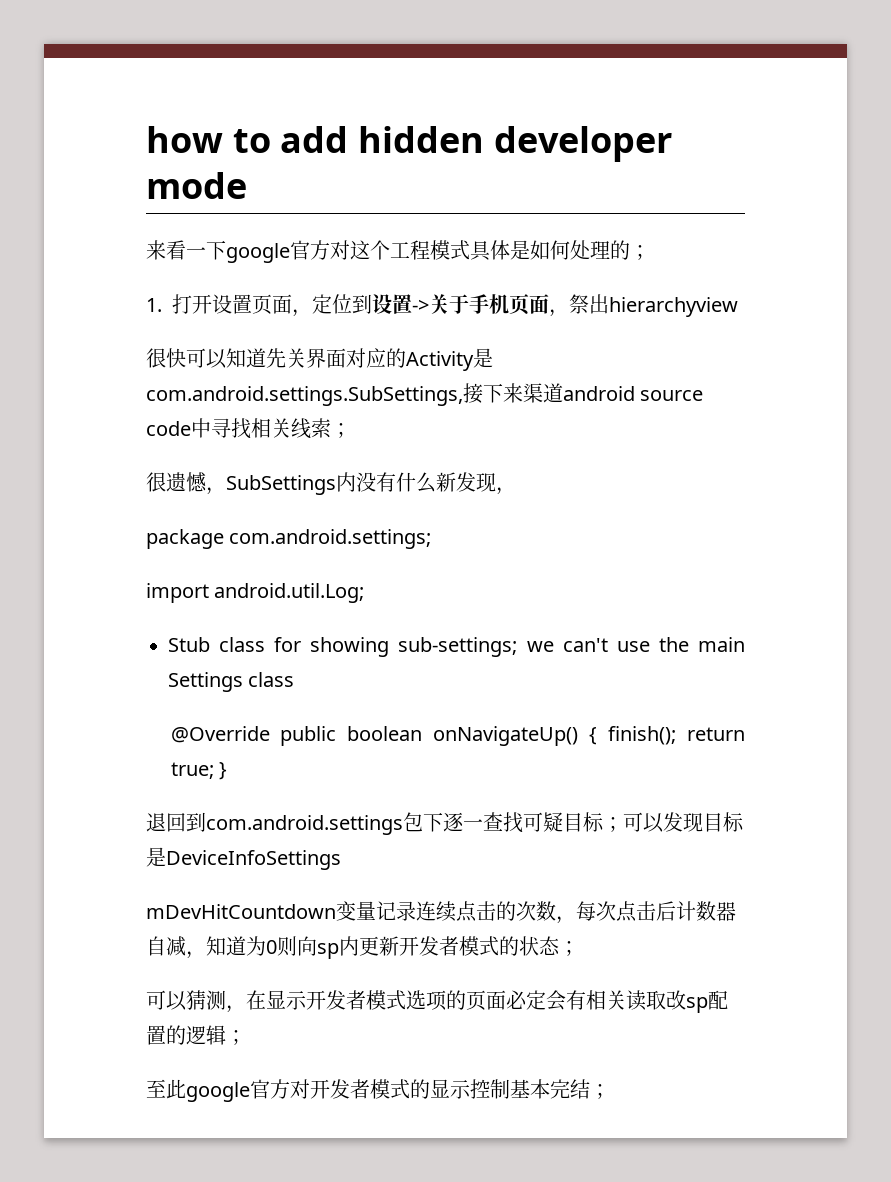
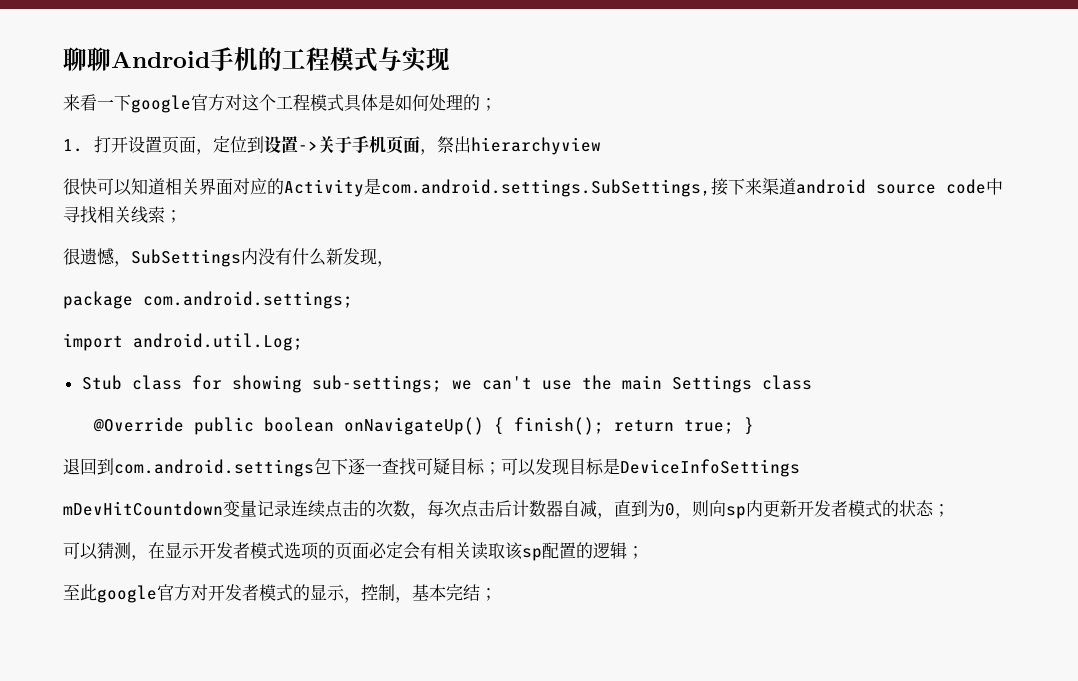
[146,126,672,162] [146,172,247,199] how to add hidden developer mode -> [63,47,450,72] 聊聊Android手机的工程模式与实现
[266,348,286,368] 先 -> [165,178,182,195] 相
[206,936,277,956] 知道为0 -> [614,500,692,519] 直到为0，
[666,990,686,1010] 改 -> [505,542,523,560] 该
[470,1079,510,1099] 控制 -> [344,584,412,603] ，控制，

